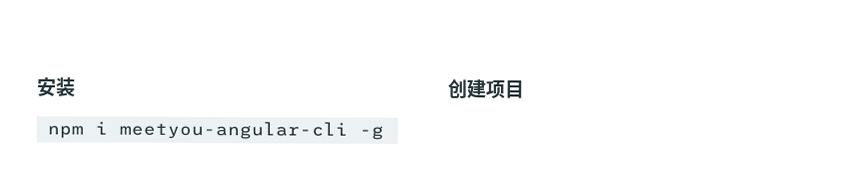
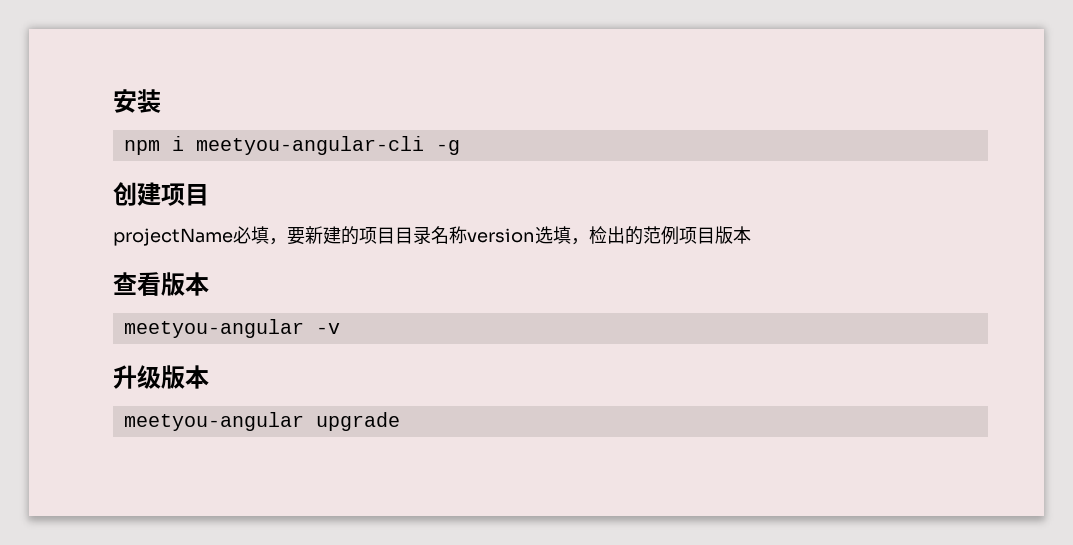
(525, 89) none -> [113,226,751,246] [113,272,209,296] [123,319,340,338] [113,365,209,389] [123,412,400,431] // projectName必填，要新建的项目目录名称version选填，检出的范例项目版本 // 查看版本 // meetyou-angular -v // 升级版本 // meetyou-angular upgrade

